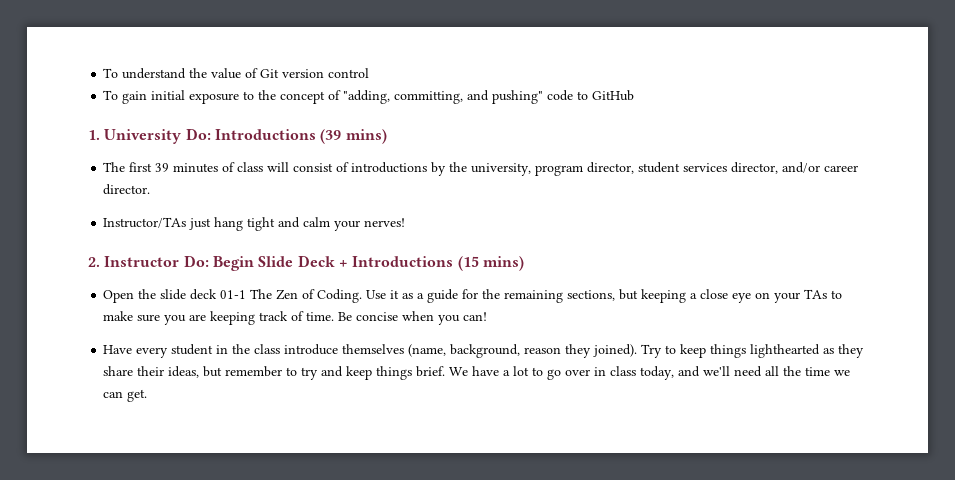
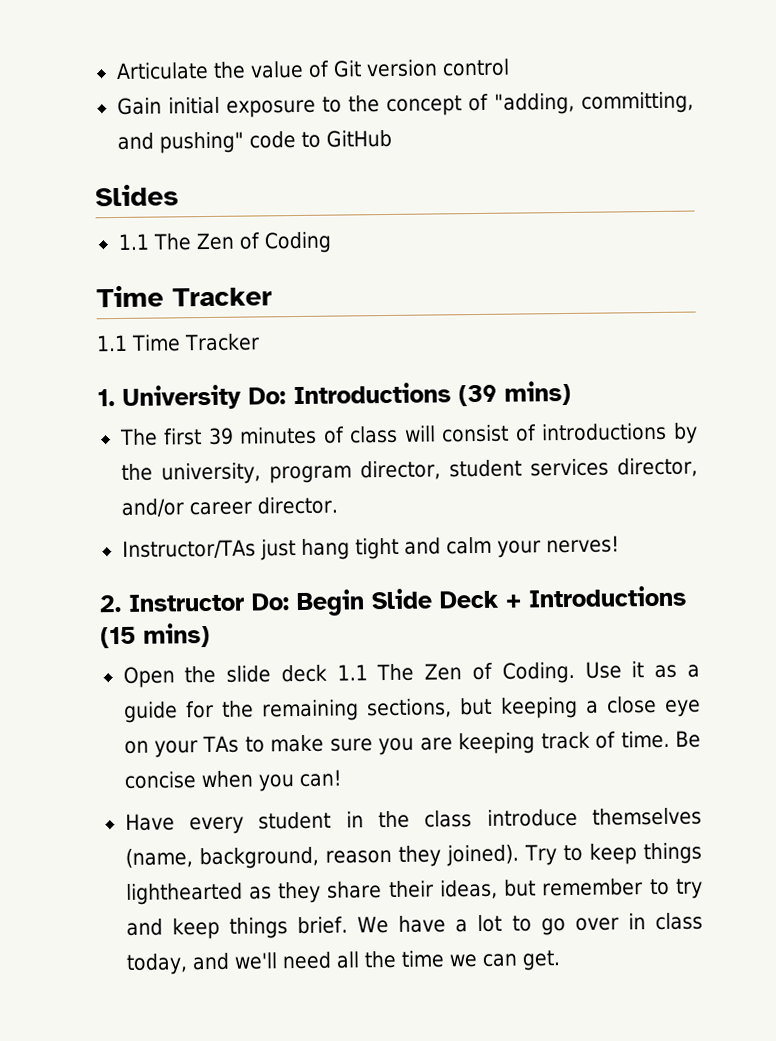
[103,68,187,79] To understand -> [115,61,209,81] Articulate
[103,90,148,104] To gain -> [116,97,162,116] Gain
(635, 95) none -> [95,184,179,207] [117,231,332,254] [96,285,272,308] [96,333,260,352] // Slides // 1.1 The Zen of Coding // Time Tracker // 1.1 Time Tracker
[220,290,247,299] 01-1 -> [336,664,368,681] 1.1

